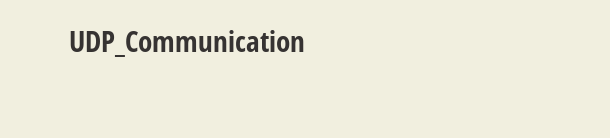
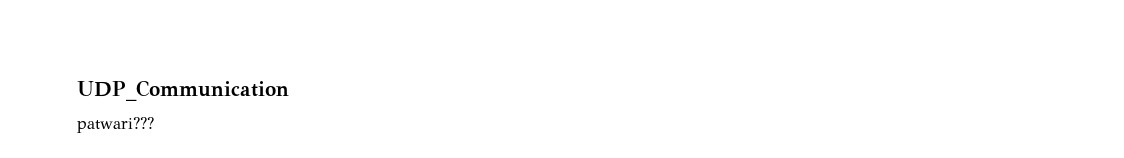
(305, 43) none -> [77,117,154,133] // patwari???

